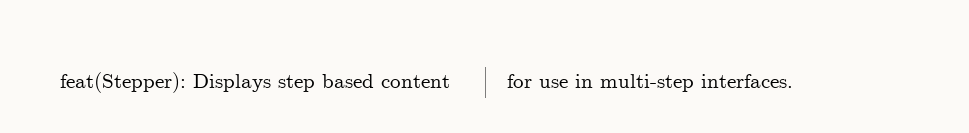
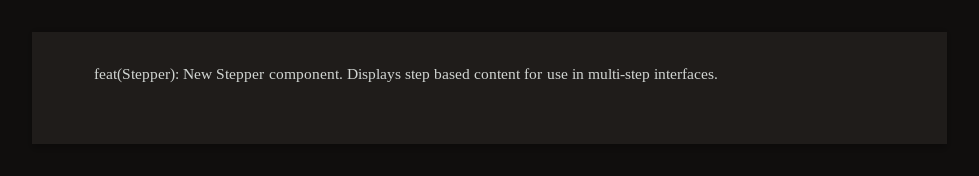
(186, 82) none -> [183,69,343,82] New Stepper component.

